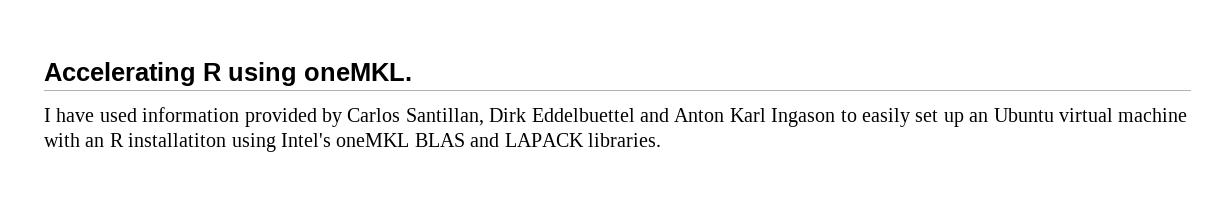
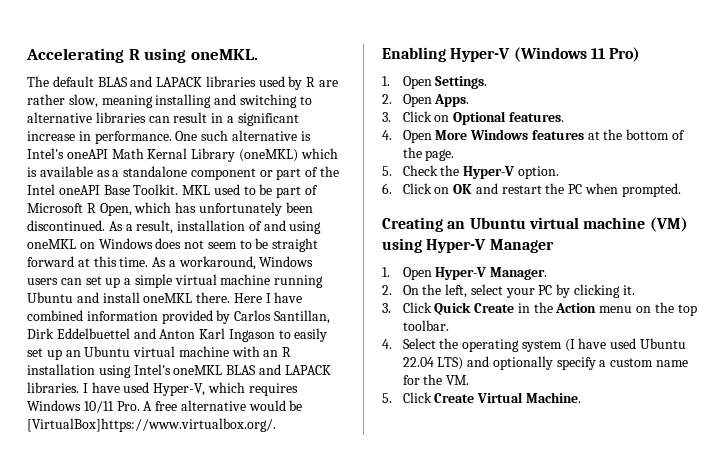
[44,108,137,122] I have used -> [27,76,339,90] [27,94,312,108] [27,112,299,126] [27,130,311,144] [27,148,338,162] [27,166,340,180] [27,184,319,198] [27,202,313,216] [27,220,322,234] [27,238,319,252] [27,256,314,270] [27,274,324,288] [27,292,303,303] [27,310,83,321] The default BLAS and LAPACK libraries used by R are rather slow, meaning installing and switching to alternative libraries can result in a significant increase in performance. One such alternative is Intel's oneAPI Math Kernal Library (oneMKL) which is available as a standalone component or part of the Intel oneAPI Base Toolkit. MKL used to be part of Microsoft R Open, which has unfortunately been discontinued. As a result, installation of and using oneMKL on Windows does not seem to be straight forward at this time. As a workaround, Windows users can set up a simple virtual machine running Ubuntu and install oneMKL there. Here I have combined
[128,133,227,147] installatiton -> [27,364,95,375] installation
(661, 140) none -> [82,382,298,396] [27,400,303,413] [27,418,276,432] [382,47,641,62] [382,76,488,89] [382,94,470,107] [382,111,564,125] [382,129,685,143] [402,147,455,161] [382,165,559,179] [382,183,681,197] [382,217,688,232] [382,238,554,253] [382,267,548,280] [382,284,635,298] [382,302,697,316] [402,320,449,331] [382,338,686,352] [402,356,688,370] [402,374,470,385] [382,392,581,403] I have used Hyper-V, which requires Windows 10/11 Pro. A free alternative would be [VirtualBox]https://www.virtualbox.org/. // Enabling Hyper-V (Windows 11 Pro) // 1. Open Settings. // 2. Open Apps. // 3. Click on Optional features. // 4. Open More Windows features at the bottom of the page. // 5. Check the Hyper-V option. // 6. Click on OK and restart the PC when prompted. // Creating an Ubuntu virtual machine (VM) using Hyper-V Manager // 1. Open Hyper-V Manager. // 2. On the left, select your PC by clicking it. // 3. Click Quick Create in the Action menu on the top toolbar. // 4. Select the operating system (I have used Ubuntu 22.04 LTS) and optionally specify a custom name for the VM. // 5. Click Create Virtual Machine.

